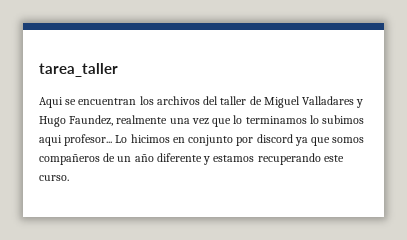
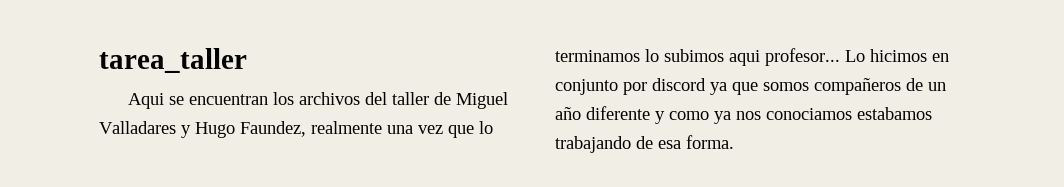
[213,153,344,165] [39,175,69,181] estamos recuperando este curso. -> [669,107,932,124] [555,135,734,153] como ya nos conociamos estabamos trabajando de esa forma.

